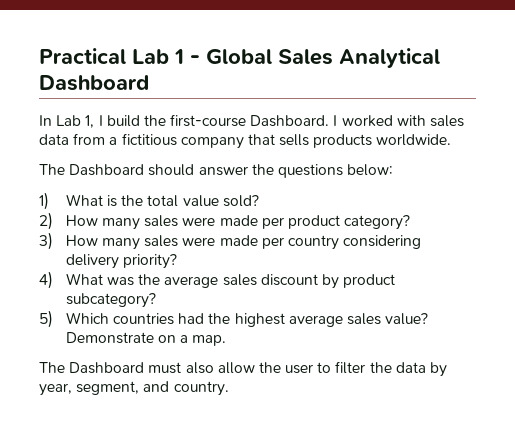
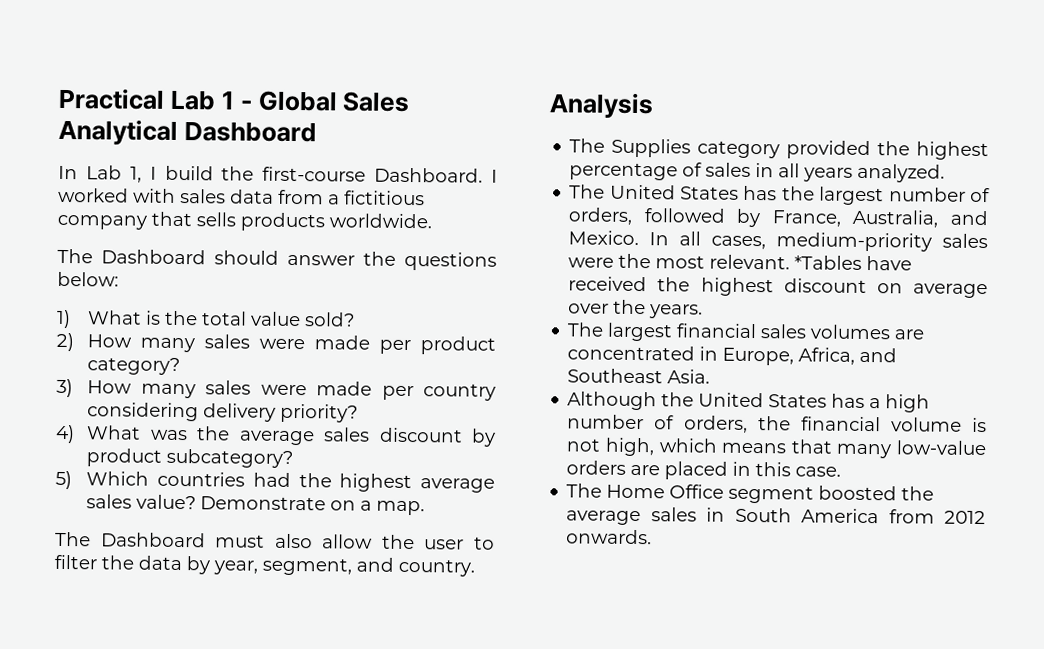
(229, 388) none -> [549,92,654,120] [569,138,989,161] [569,162,946,183] [569,184,990,206] [568,207,989,228] [568,230,988,252] [568,253,913,271] [568,276,988,299] [568,299,704,319] [567,322,925,342] [567,345,898,366] [567,368,711,384] [567,391,931,413] [567,414,987,433] [566,437,987,459] [566,460,842,480] [566,483,935,504] [566,507,986,526] [566,529,653,545] // Analysis // The Supplies category provided the highest percentage of sales in all years analyzed. // The United States has the largest number of orders, followed by France, Australia, and Mexico. In all cases, medium-priority sales were the most relevant. *Tables have received the highest discount on average over the years. // The largest financial sales volumes are concentrated in Europe, Africa, and Southeast Asia. // Although the United States has a high number of orders, the financial volume is not high, which means that many low-value orders are placed in this case. // The Home Office segment boosted the average sales in South America from 2012 onwards.

